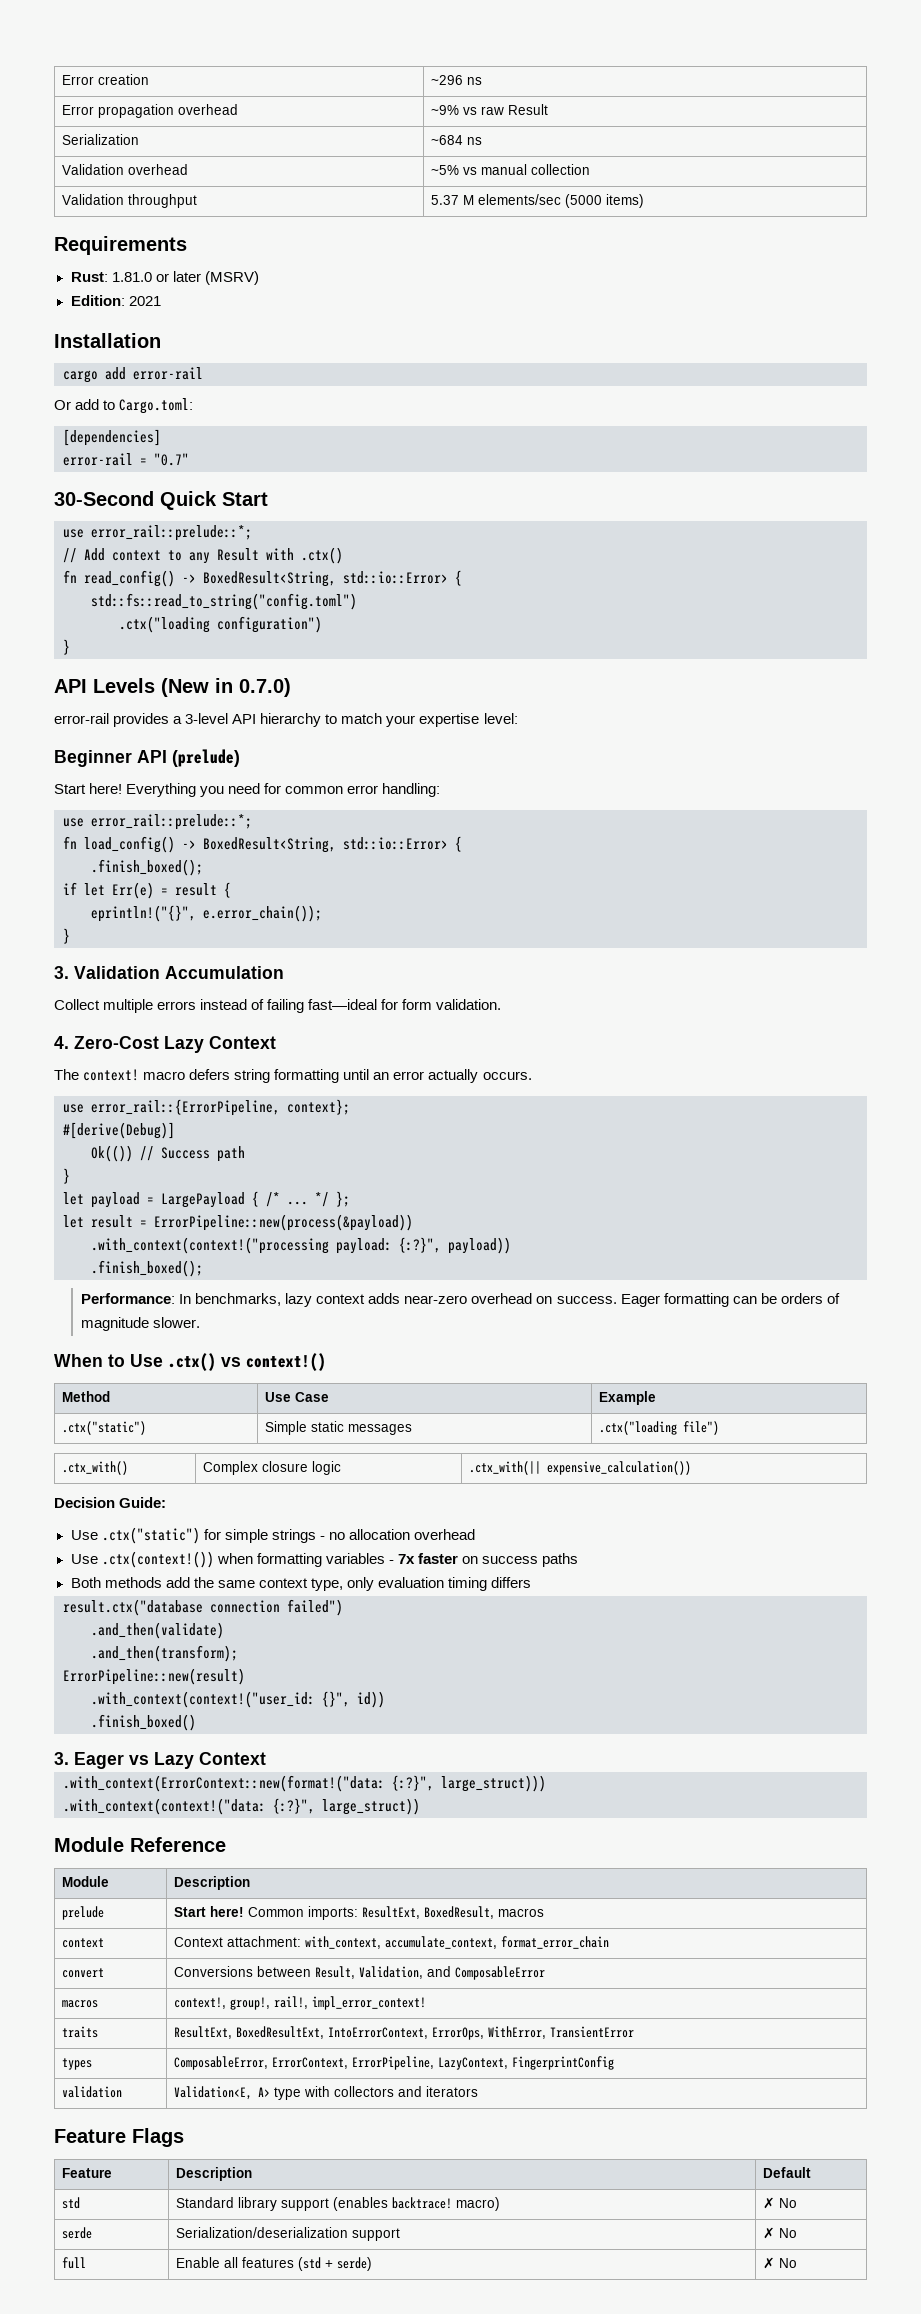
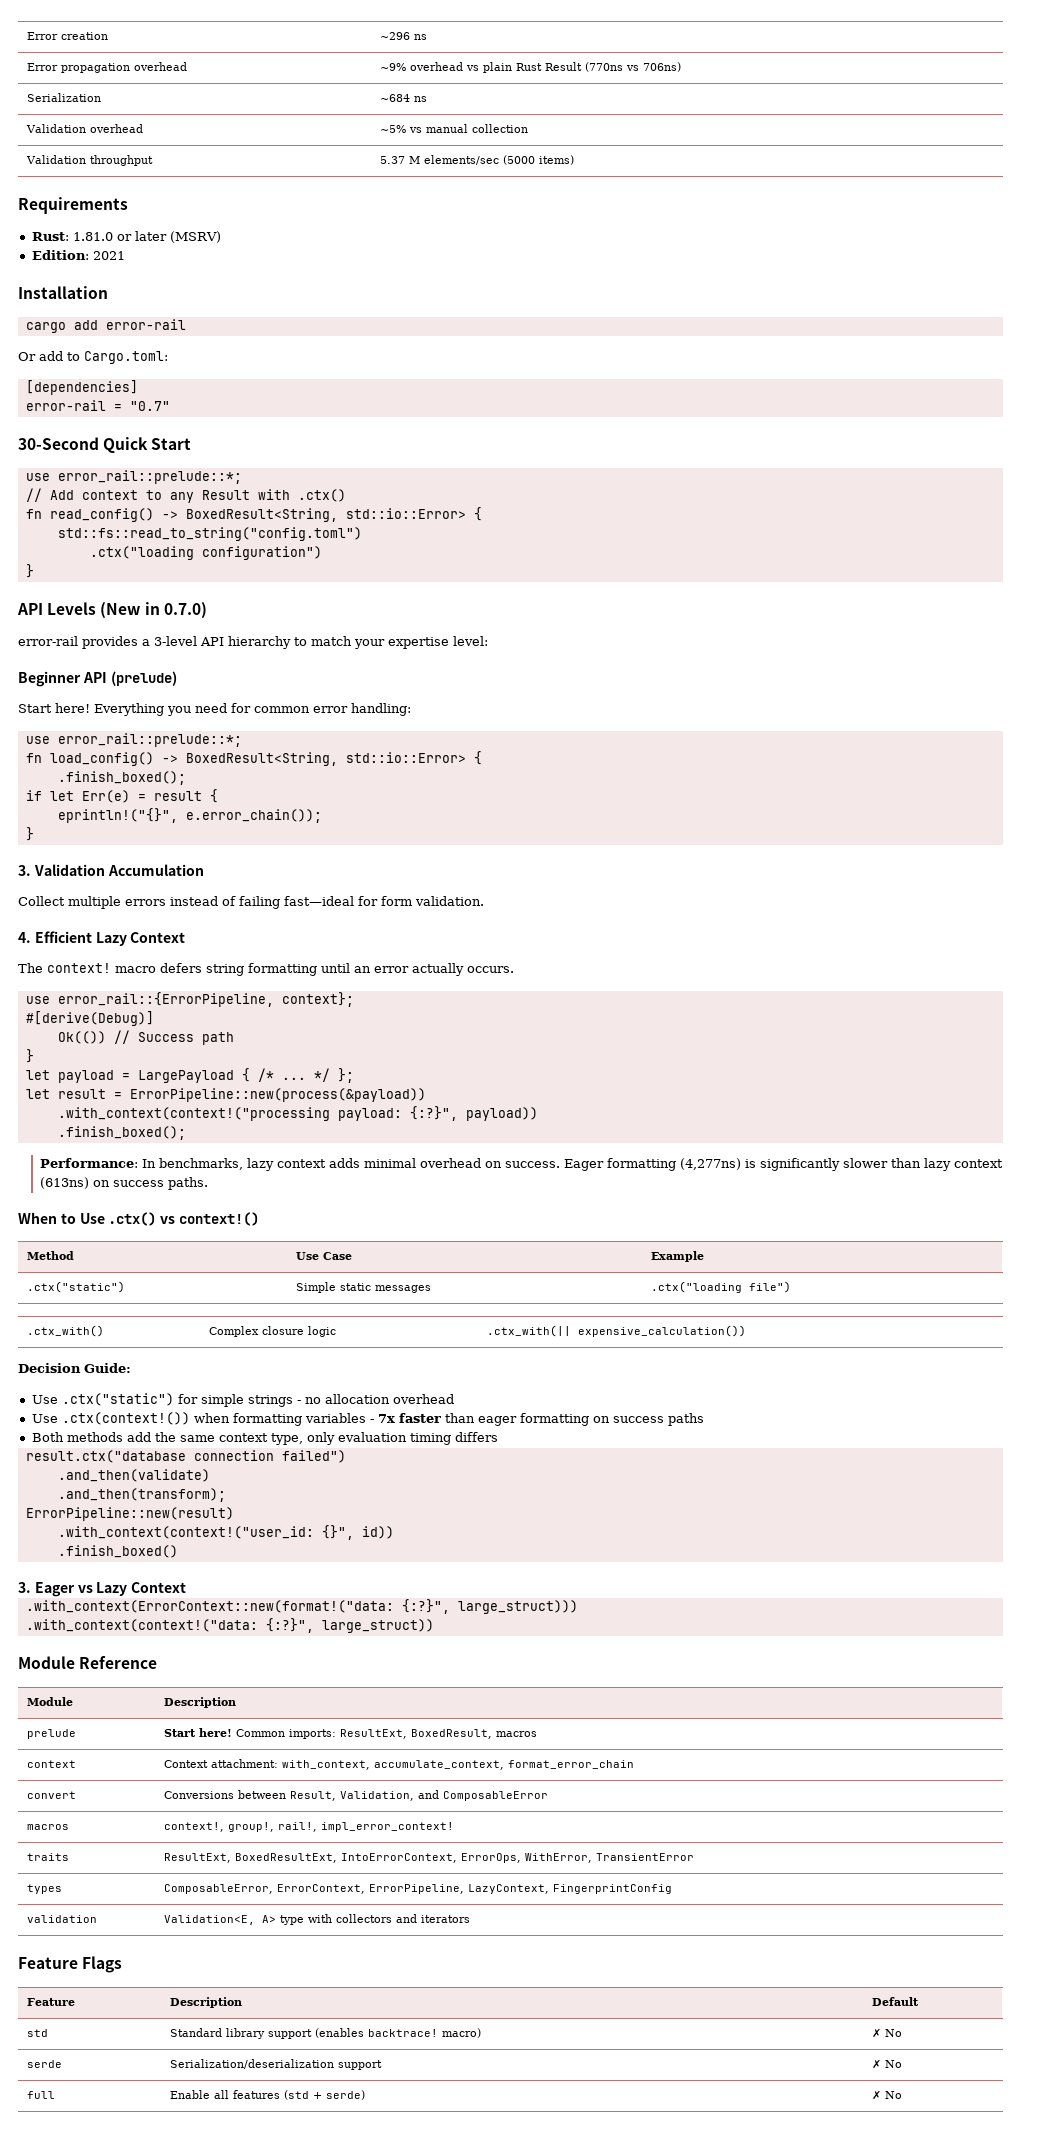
[462,104,548,115] vs raw Result -> [410,62,682,73] overhead vs plain Rust Result (770ns vs 706ns)
[74,1036,159,1049] Zero-Cost -> [34,931,92,943] Efficient
[404,1295,468,1304] near-zero -> [363,1158,416,1168] minimal
[732,1293,840,1304] [81,1317,201,1331] can be orders of magnitude slower. -> [679,1158,1003,1171] [39,1177,208,1190] (4,277ns) is significantly slower than lazy context (613ns) on success paths.
(458, 1558) none -> [444,1413,589,1426] than eager formatting

